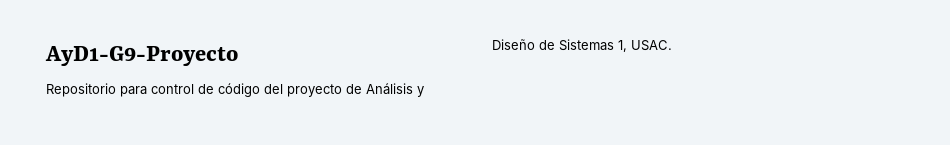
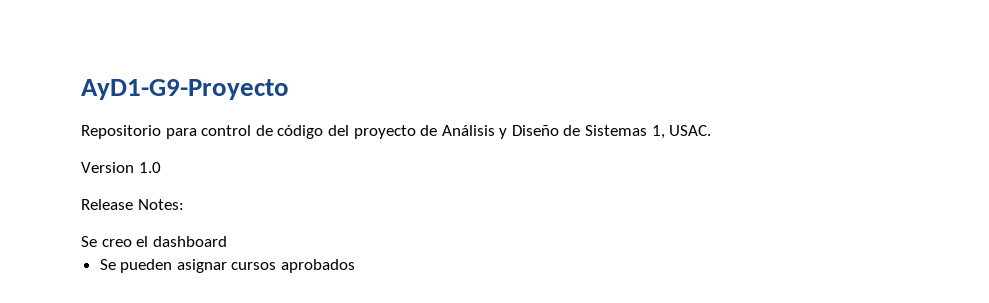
(672, 45) none -> [81,162,161,173] [81,199,184,210] [81,236,227,247] [99,259,356,273] // Version 1.0 // Release Notes: // Se creo el dashboard // Se pueden asignar cursos aprobados

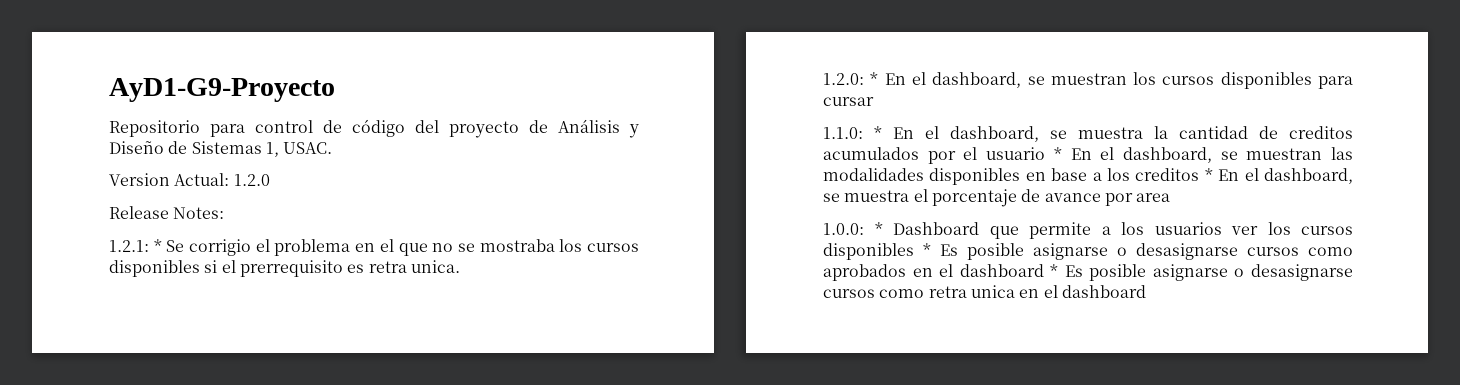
[138,162,161,173] 1.0 -> [174,173,270,186] Actual: 1.2.0
[81,236,227,247] [99,259,356,273] Se creo el dashboard // Se pueden asignar cursos aprobados -> [109,239,639,256] [109,260,460,277] [823,72,1353,89] [823,97,874,106] [823,126,1353,142] [823,147,1353,164] [823,168,1354,185] [823,189,1171,207] [823,222,1353,239] [823,243,1353,260] [823,264,1353,281] [823,285,1146,298] 1.2.1: * Se corrigio el problema en el que no se mostraba los cursos disponibles si el prerrequisito es retra unica. // 1.2.0: * En el dashboard, se muestran los cursos disponibles para cursar // 1.1.0: * En el dashboard, se muestra la cantidad de creditos acumulados por el usuario * En el dashboard, se muestran las modalidades disponibles en base a los creditos * En el dashboard, se muestra el porcentaje de avance por area // 1.0.0: * Dashboard que permite a los usuarios ver los cursos disponibles * Es posible asignarse o desasignarse cursos como aprobados en el dashboard * Es posible asignarse o desasignarse cursos como retra unica en el dashboard

